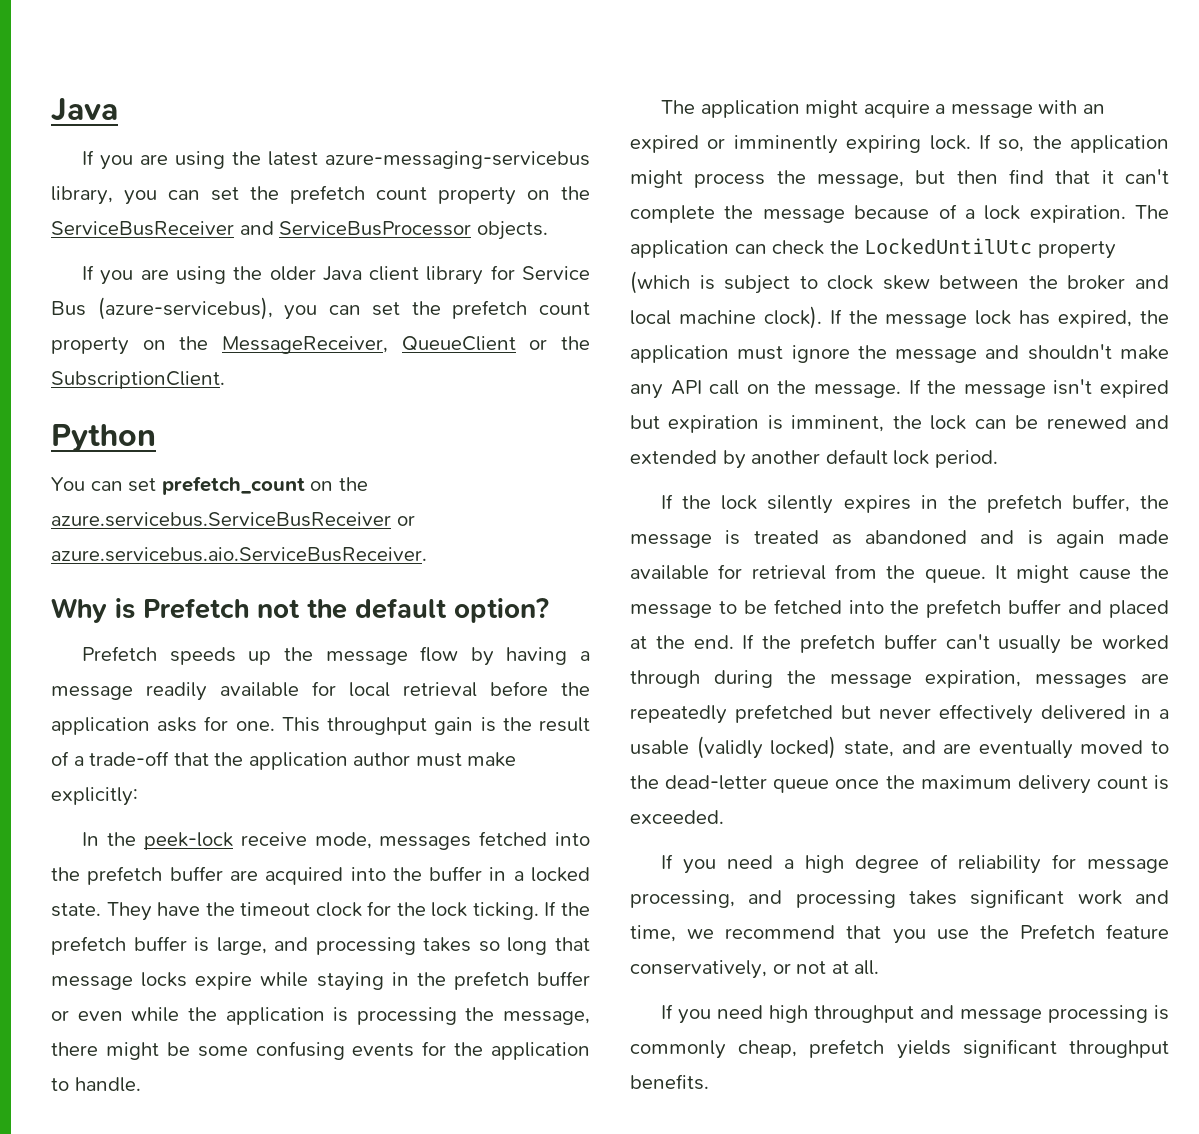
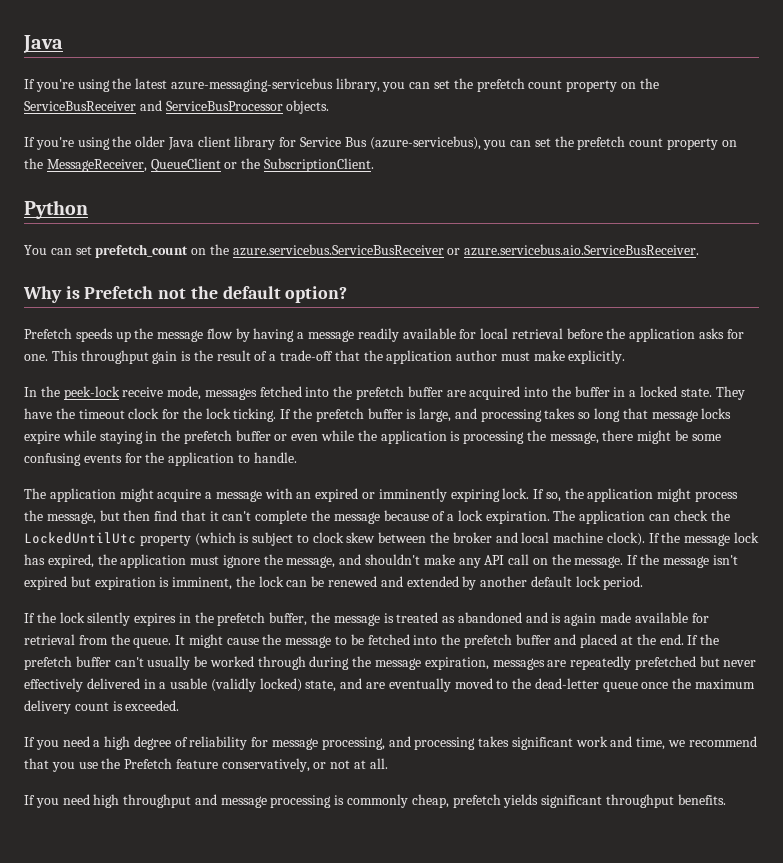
[100,154,169,170] you are -> [35,79,74,92] you're
[100,269,169,285] you are -> [35,137,74,150] you're
[51,787,138,806] explicitly: -> [568,350,626,364] explicitly.
[895,349,978,363] message -> [286,556,336,568] message,

